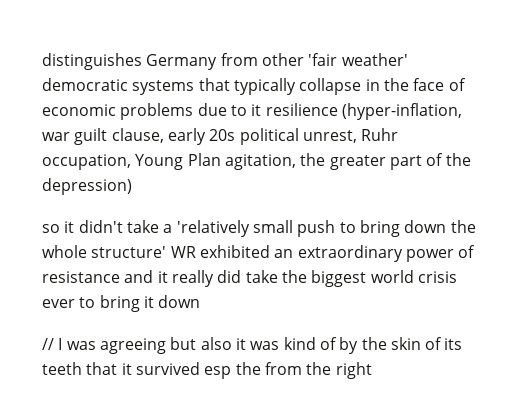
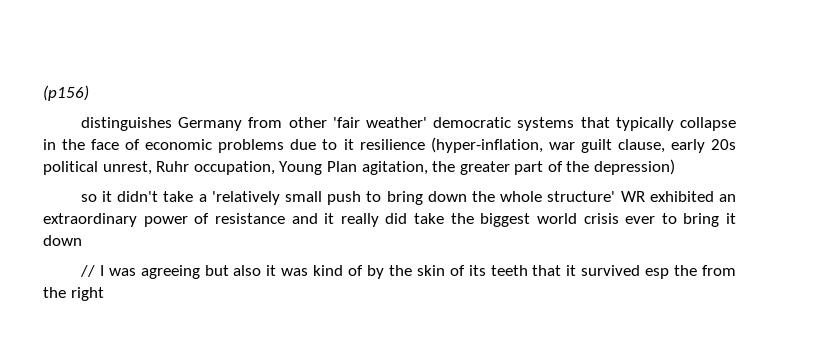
(42, 61) none -> [43,85,89,101] (p156) //

